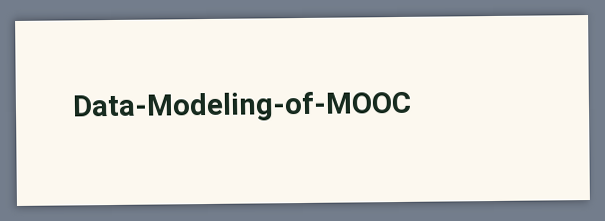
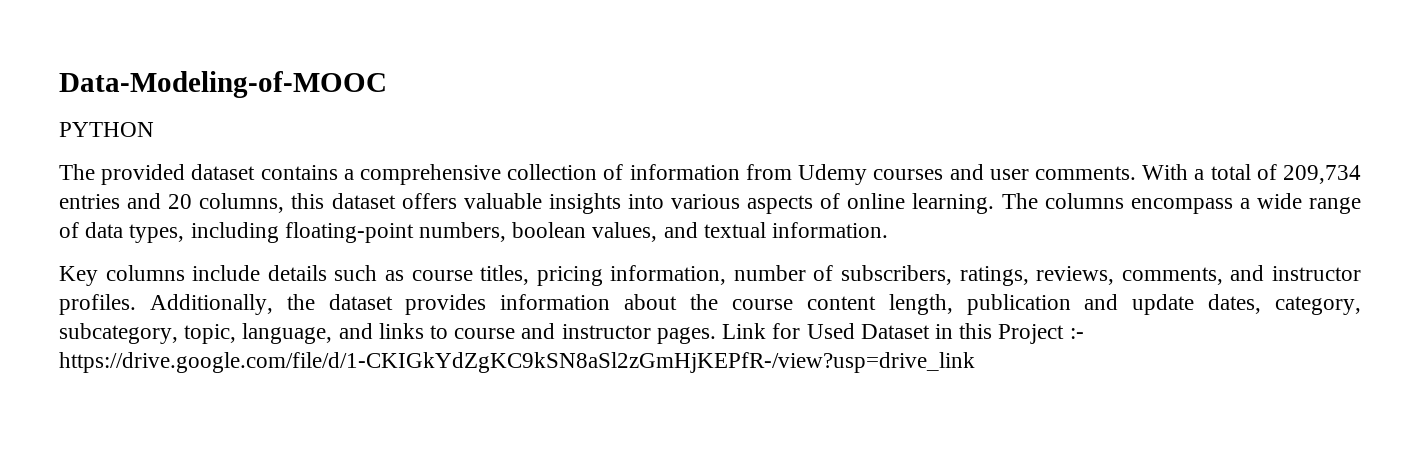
(412, 106) none -> [59,122,154,137] [59,164,1361,185] [59,193,1361,214] [59,222,889,243] [59,265,1361,286] [59,294,1361,315] [59,323,1084,344] [59,352,975,373] // PYTHON // The provided dataset contains a comprehensive collection of information from Udemy courses and user comments. With a total of 209,734 entries and 20 columns, this dataset offers valuable insights into various aspects of online learning. The columns encompass a wide range of data types, including floating-point numbers, boolean values, and textual information. // Key columns include details such as course titles, pricing information, number of subscribers, ratings, reviews, comments, and instructor profiles. Additionally, the dataset provides information about the course content length, publication and update dates, category, subcategory, topic, language, and links to course and instructor pages. Link for Used Dataset in this Project :- https://drive.google.com/file/d/1-CKIGkYdZgKC9kSN8aSl2zGmHjKEPfR-/view?usp=drive_link

